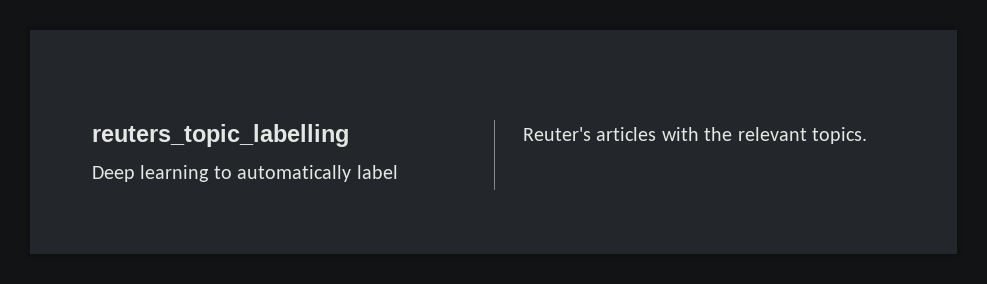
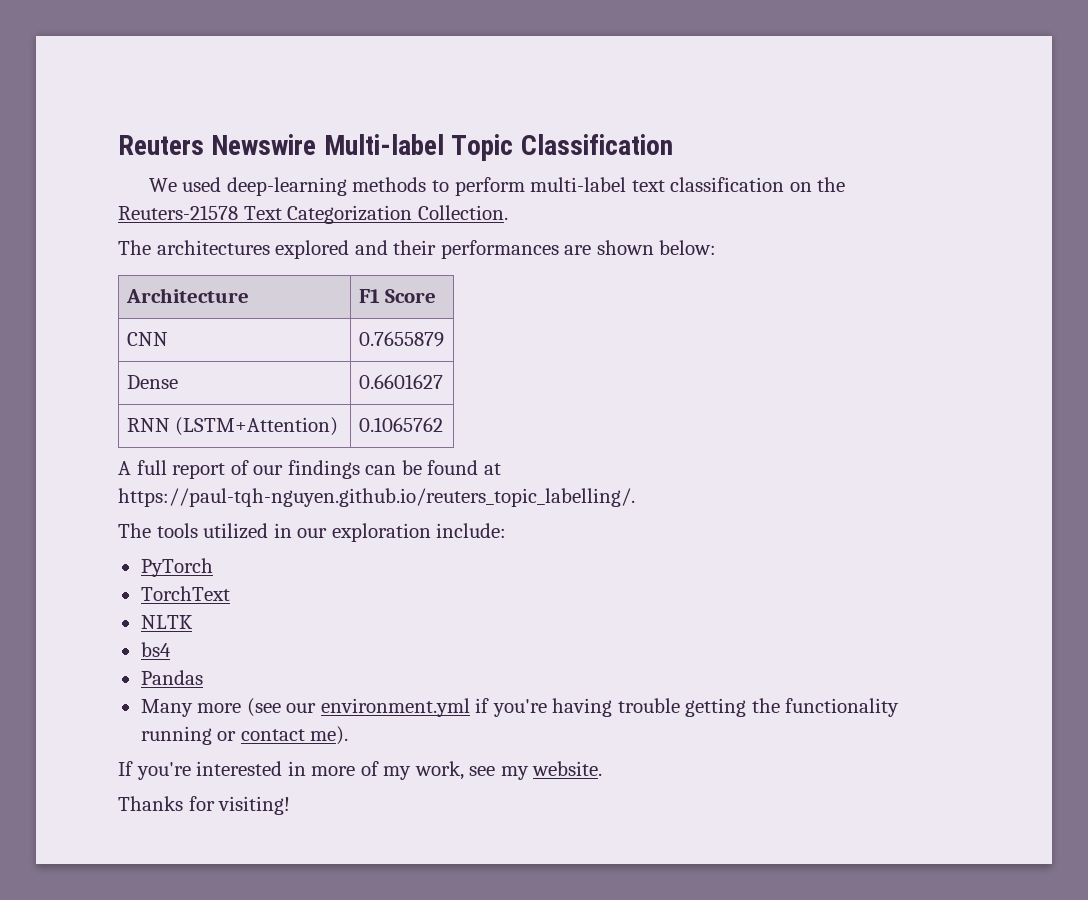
[92,124,349,147] [92,165,398,182] [523,127,867,144] reuters_topic_labelling // Deep learning to automatically label Reuter's articles with the relevant topics. -> [118,134,673,161] [148,177,846,196] [118,205,508,224] [118,240,717,259] [125,288,249,303] [358,289,437,303] [126,332,168,346] [358,331,444,347] [126,375,178,389] [358,374,443,389] [126,417,339,436] [358,417,443,432] [118,460,501,479] [118,488,635,507] [118,523,507,542] [140,558,213,577] [140,586,230,601] [140,615,193,629] [140,642,171,657] [140,670,203,685] [140,698,900,717] [140,726,349,745] [118,761,603,780] [118,796,291,815] Reuters Newswire Multi-label Topic Classification // We used deep-learning methods to perform multi-label text classification on the Reuters-21578 Text Categorization Collection. // The architectures explored and their performances are shown below: // Architecture | F1 Score // CNN | 0.7655879 // Dense | 0.6601627 // RNN (LSTM+Attention) | 0.1065762 // A full report of our findings can be found at https://paul-tqh-nguyen.github.io/reuters_topic_labelling/. // The tools utilized in our exploration include: // PyTorch // TorchText // NLTK // bs4 // Pandas // Many more (see our environment.yml if you're having trouble getting the functionality running or contact me). // If you're interested in more of my work, see my website. // Thanks for visiting!

